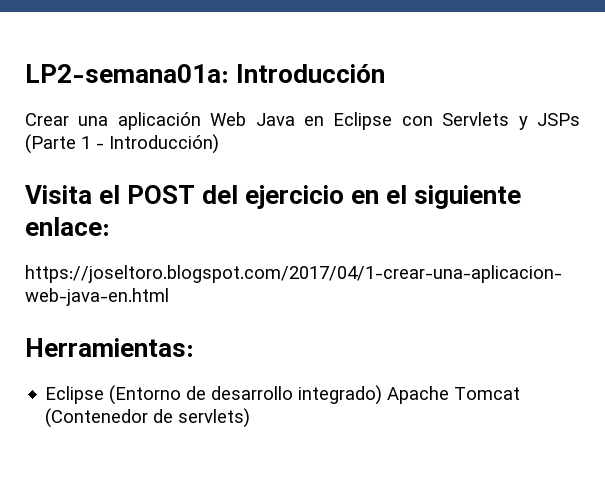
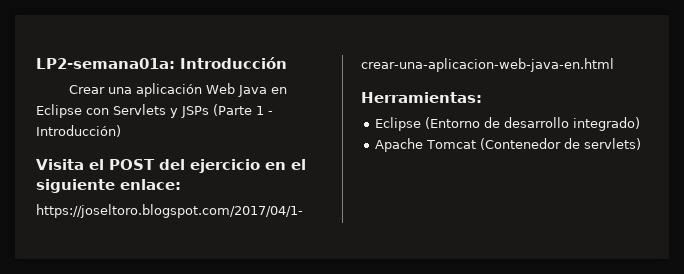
(383, 395) none -> (641, 124) //

